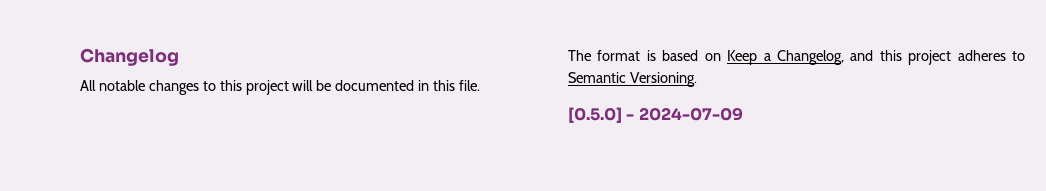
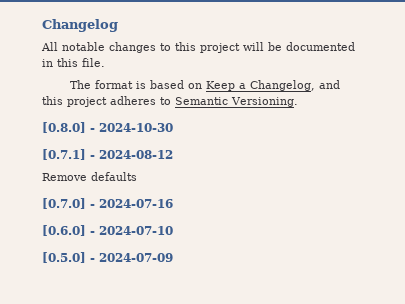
(697, 79) none -> [42,122,173,133] [42,149,173,160] [42,172,137,181] [42,198,173,209] [42,225,173,236] // [0.8.0] - 2024-10-30 // [0.7.1] - 2024-08-12 // Remove defaults // [0.7.0] - 2024-07-16 // [0.6.0] - 2024-07-10

